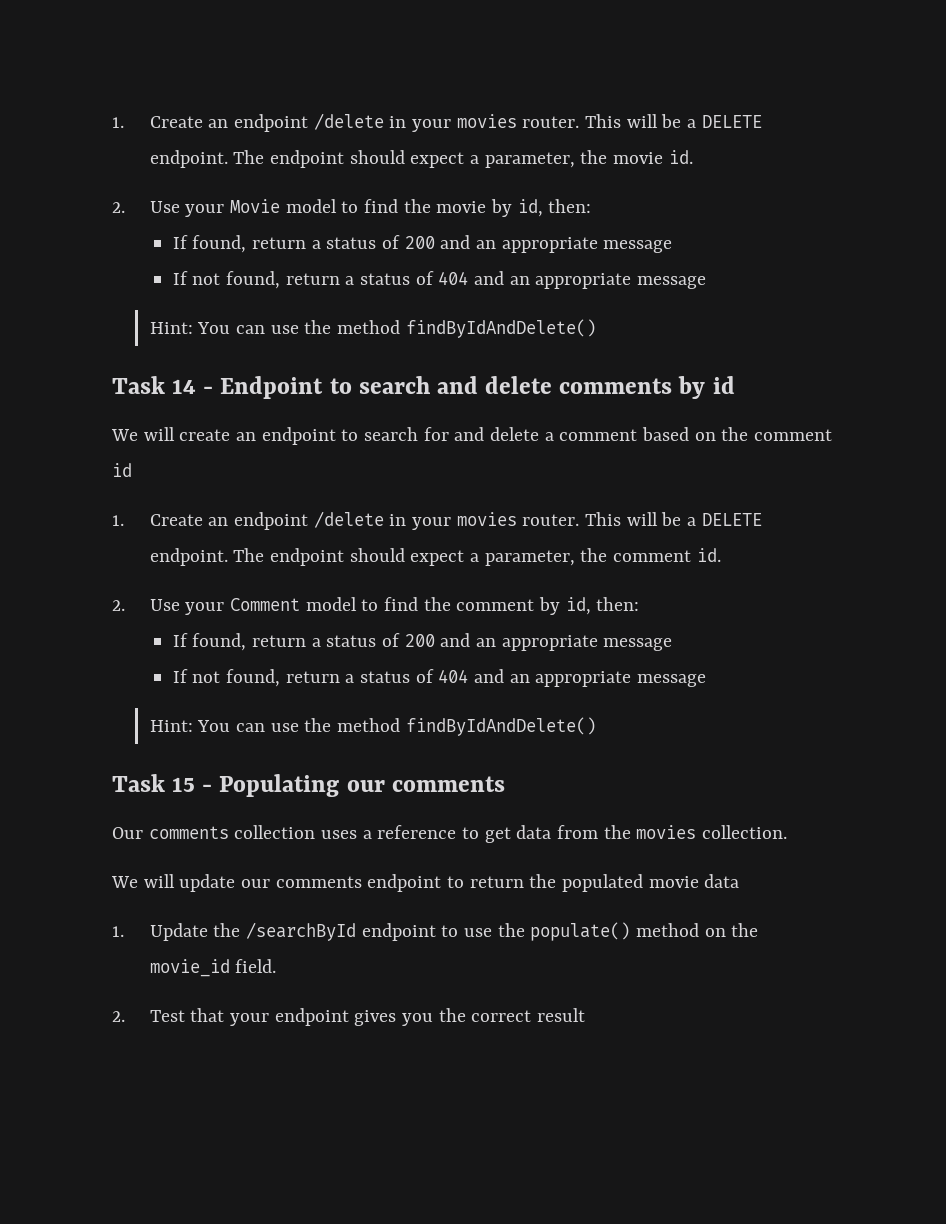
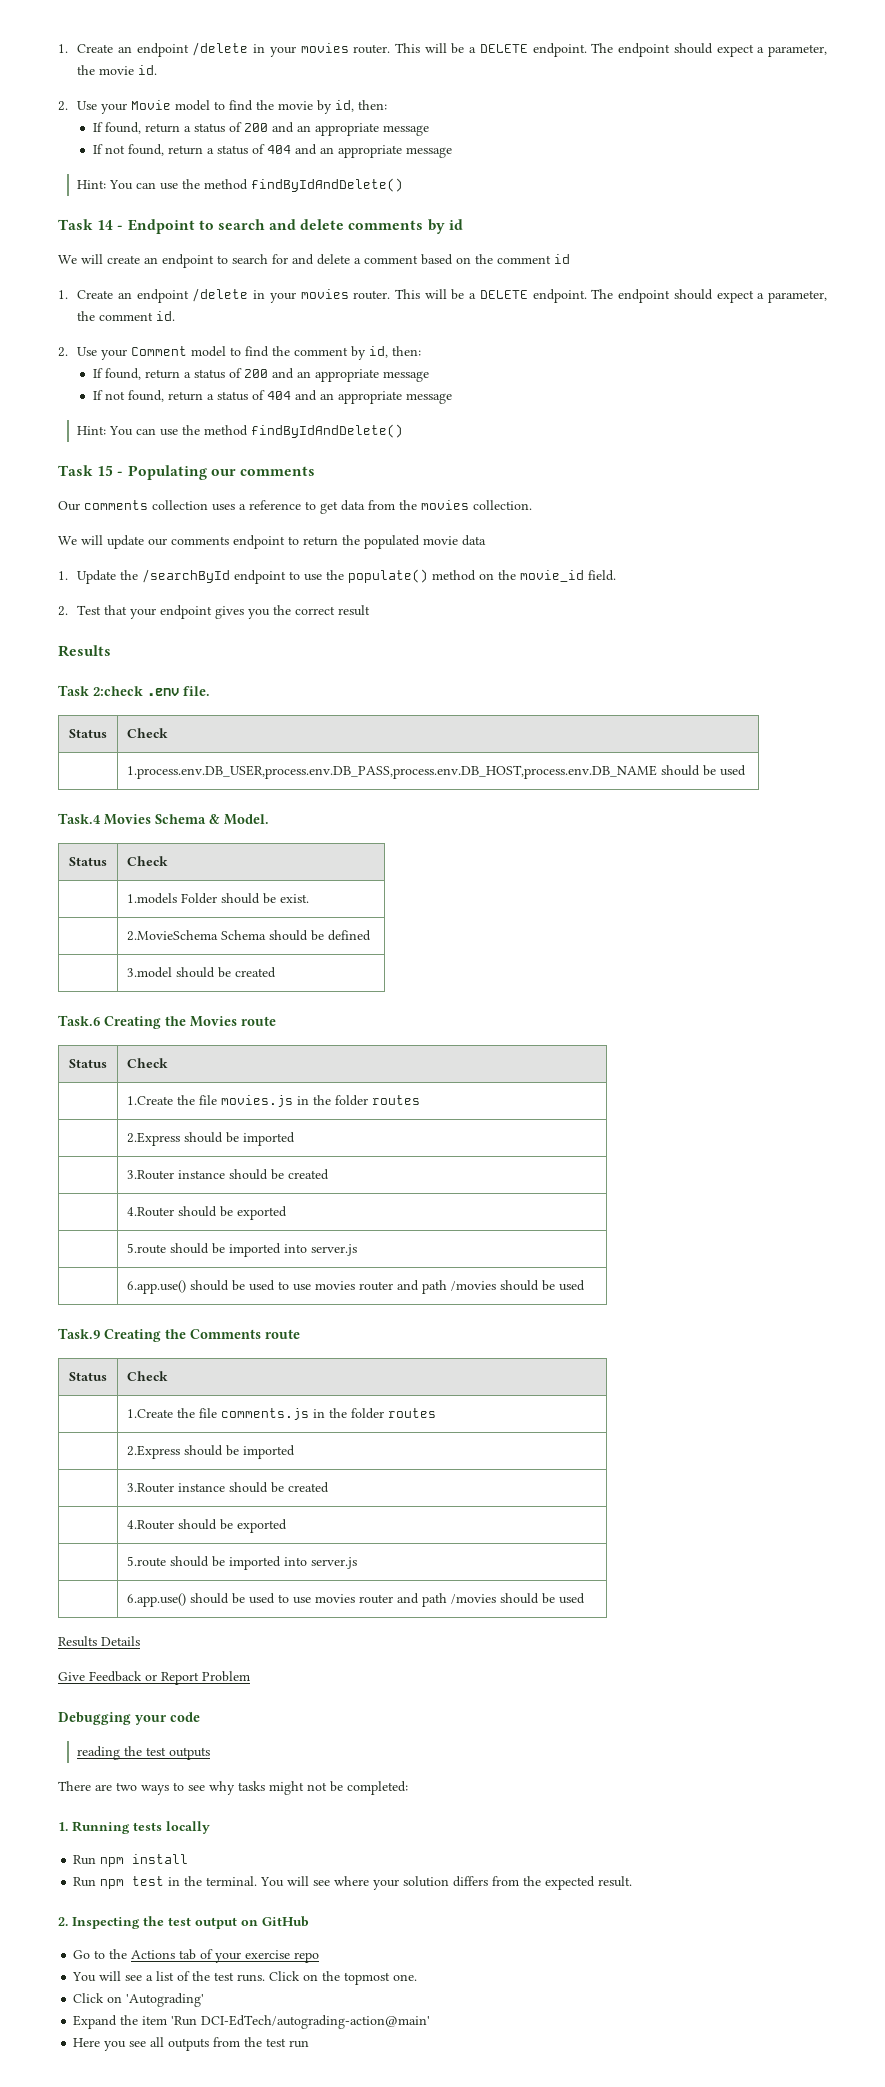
(585, 1015) none -> [58,645,111,657] [58,685,210,696] [69,729,107,738] [127,728,169,738] [127,765,747,779] [58,813,269,825] [69,857,107,866] [127,856,169,866] [127,893,310,904] [127,930,372,941] [127,967,277,978] [58,1015,276,1029] [69,1059,107,1068] [127,1058,169,1068] [127,1095,421,1107] [127,1132,296,1146] [127,1169,330,1180] [127,1206,288,1220] [127,1243,358,1257] [127,1280,586,1294] [58,1328,300,1342] [69,1372,107,1381] [127,1371,169,1381] [127,1408,437,1420] [127,1445,296,1459] [127,1482,330,1493] [127,1519,288,1533] [127,1556,358,1570] [127,1593,586,1607] [58,1636,140,1647] [58,1671,250,1685] [58,1712,200,1725] [77,1746,211,1760] [58,1781,408,1795] [58,1821,210,1834] [73,1854,189,1867] [73,1876,633,1890] [58,1916,309,1929] [73,1949,320,1963] [72,1971,418,1985] [73,1993,205,2007] [73,2015,431,2029] [73,2037,310,2051] // Results // Task 2:check .env file. // Status | Check // | 1.process.env.DB_USER,process.env.DB_PASS,process.env.DB_HOST,process.env.DB_NAME should be used // Task.4 Movies Schema & Model. // Status | Check // | 1.models Folder should be exist. // | 2.MovieSchema Schema should be defined // | 3.model should be created // Task.6 Creating the Movies route // Status | Check // | 1.Create the file movies.js in the folder routes // | 2.Express should be imported // | 3.Router instance should be created // | 4.Router should be exported // | 5.route should be imported into server.js // | 6.app.use() should be used to use movies router and path /movies should be used // Task.9 Creating the Comments route // Status | Check // | 1.Create the file comments.js in the folder routes // | 2.Express should be imported // | 3.Router instance should be created // | 4.Router should be exported // | 5.route should be imported into server.js // | 6.app.use() should be used to use movies router and path /movies should be used // Results Details // Give Feedback or Report Problem // Debugging your code // reading the test outputs // There are two ways to see why tasks might not be completed: // 1. Running tests locally // Run npm install // Run npm test in the terminal. You will see where your solution differs from the expected result. // 2. Inspecting the test output on GitHub // Go to the Actions tab of your exercise repo // You will see a list of the test runs. Click on the topmost one. // Click on 'Autograding' // Expand the item 'Run DCI-EdTech/autograding-action@main' // Here you see all outputs from the test run

